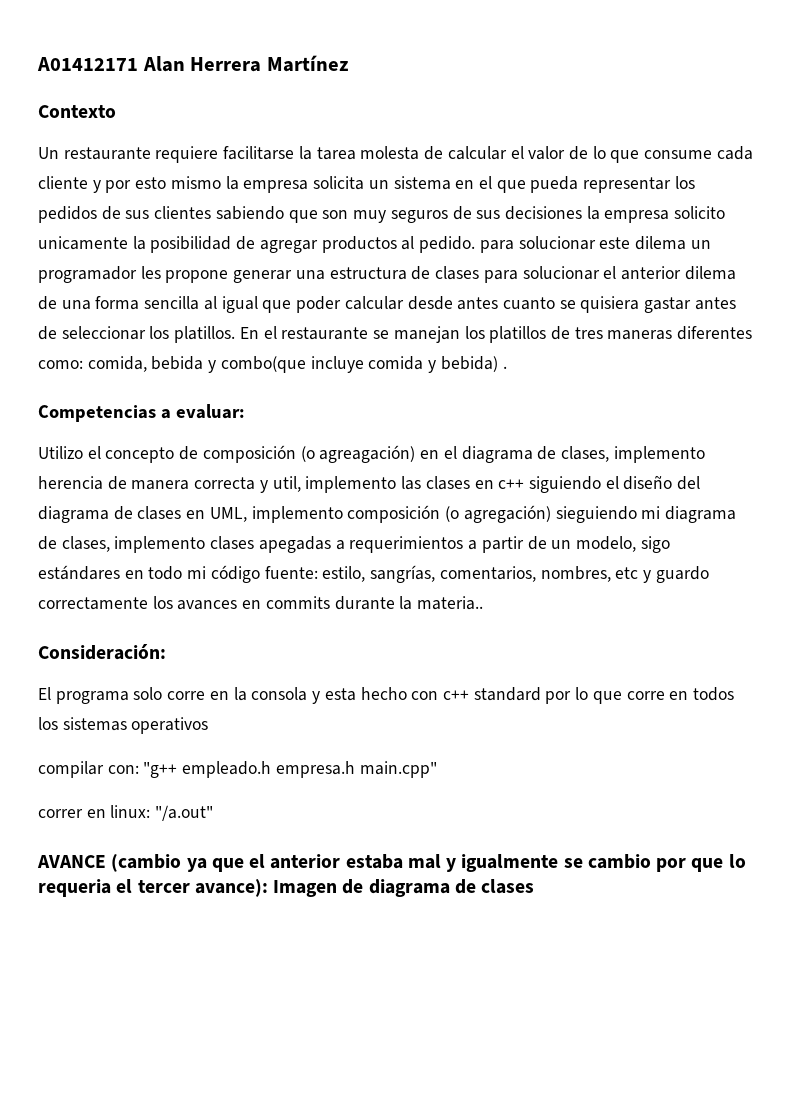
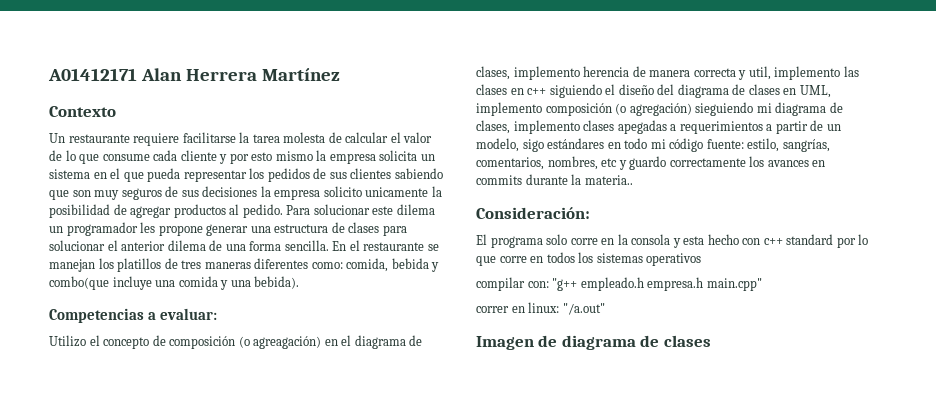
[479,240,514,253] para -> [286,205,311,215] Para
[144,296,736,313] [38,326,236,343] sencilla al igual que poder calcular desde antes cuanto se quisiera gastar antes de seleccionar los platillos. -> [284,240,329,251] sencilla.
(364, 364) none -> [155,280,176,287] una
[440,356,507,372] bebida) . -> [230,276,300,289] una bebida).
[37,854,746,872] [38,879,268,897] AVANCE (cambio ya que el anterior estaba mal y igualmente se cambio por que lo requeria el tercer avance): -> (605, 309) none

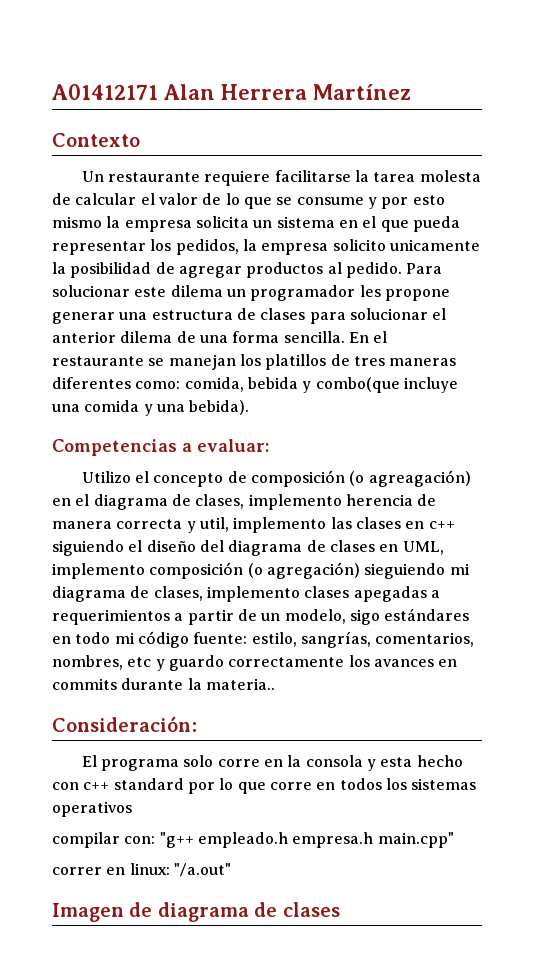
[102,150,217,161] consume cada cliente -> [276,197,364,205] se consume
[267,168,443,182] [49,186,258,200] pedidos de sus clientes sabiendo que son muy seguros de sus decisiones -> [175,239,239,255] pedidos,

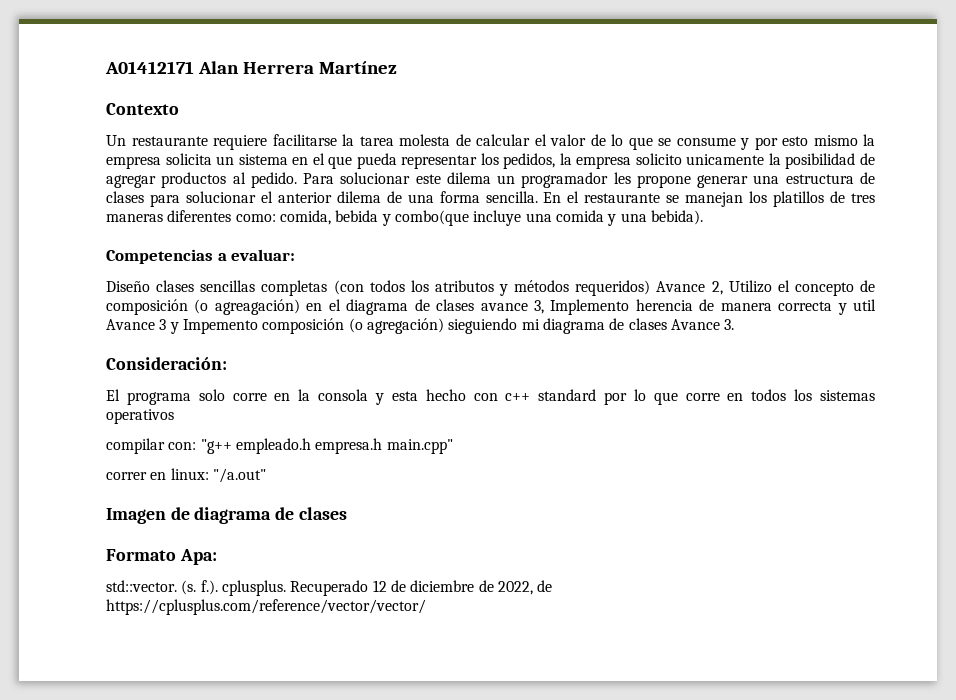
(269, 445) none -> [106,280,723,296] Diseño clases sencillas completas (con todos los atributos y métodos requeridos) Avance 2,
[195,494,342,510] clases, implemento -> [436,299,630,315] clases avance 3, Implemento
[199,517,455,533] [52,540,444,556] [52,563,145,579] util, implemento las clases en c++ siguiendo el diseño del diagrama de clases en UML, implemento -> [853,299,876,311] [106,319,258,334] util Avance 3 y Impemento
[153,586,440,602] [52,608,470,625] [52,631,475,648] [52,655,458,671] [52,678,275,690] clases, implemento clases apegadas a requerimientos a partir de un modelo, sigo estándares en todo mi código fuente: estilo, sangrías, comentarios, nombres, etc y guardo correctamente los avances en commits durante la materia.. -> [628,318,735,330] clases Avance 3.
(340, 909) none -> [106,549,217,565] [106,580,553,596] [106,599,426,615] // Formato Apa: // std::vector. (s. f.). cplusplus. Recuperado 12 de diciembre de 2022, de https://cplusplus.com/reference/vector/vector/

